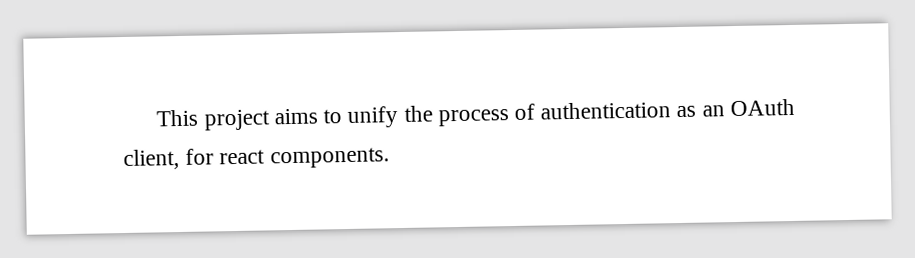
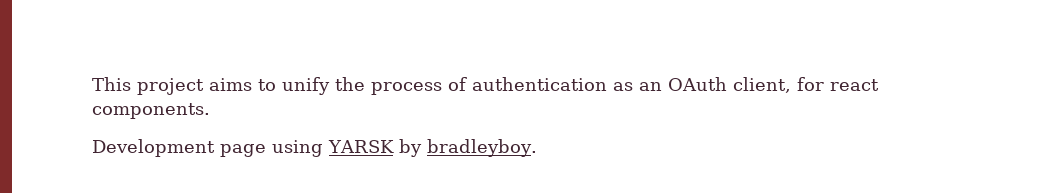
(390, 158) none -> [92,139,537,157] // Development page using YARSK by bradleyboy.

